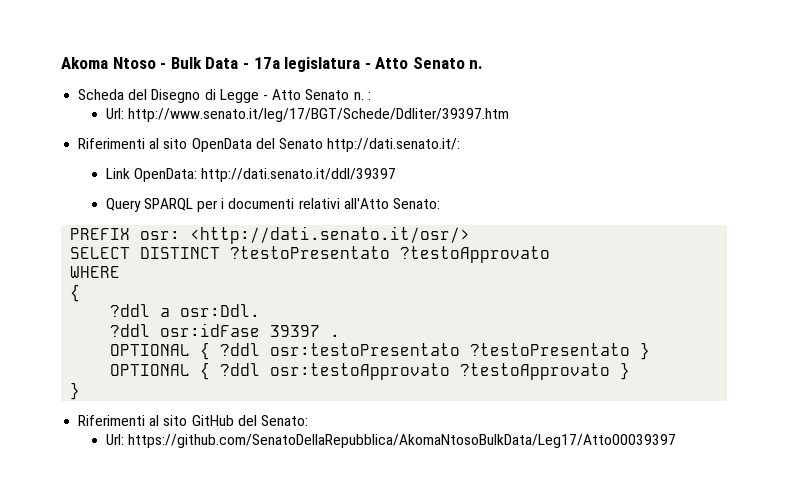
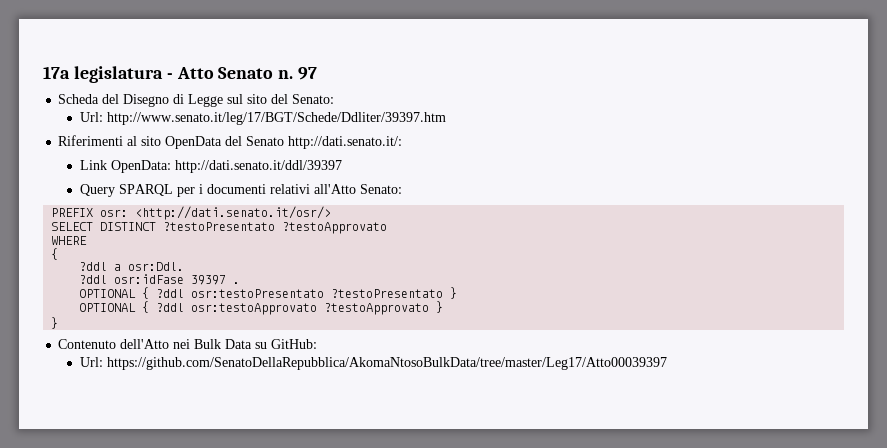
[61,57,249,69] Akoma Ntoso - Bulk Data - -> (43, 72) none
(484, 64) none -> [298,67,318,80] 97
[262,89,371,100] - Atto Senato n. : -> [227,94,335,104] sul sito del Senato:
[78,415,308,426] [105,434,676,448] Riferimenti al sito GitHub del Senato: // Url: https://github.com/SenatoDellaRepubblica/AkomaNtosoBulkData/Leg17/Atto00039397 -> [58,339,318,349] [80,357,668,370] Contenuto dell'Atto nei Bulk Data su GitHub: // Url: https://github.com/SenatoDellaRepubblica/AkomaNtosoBulkData/tree/master/Leg17/Atto00039397

